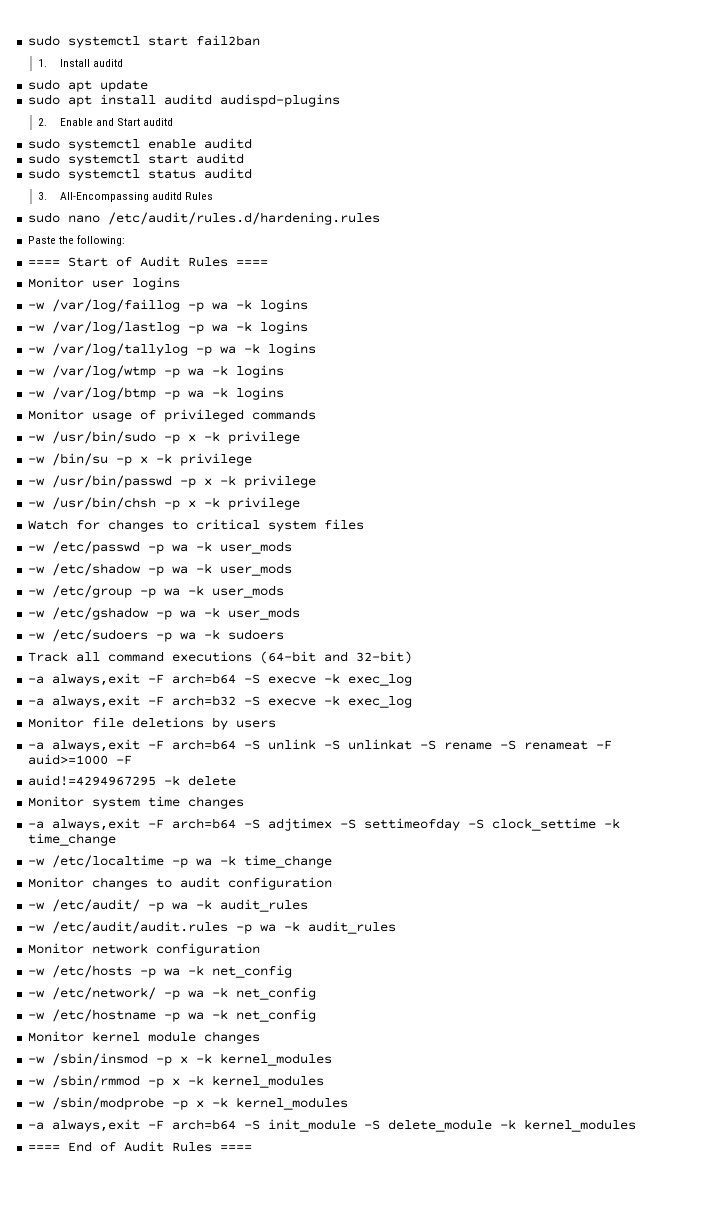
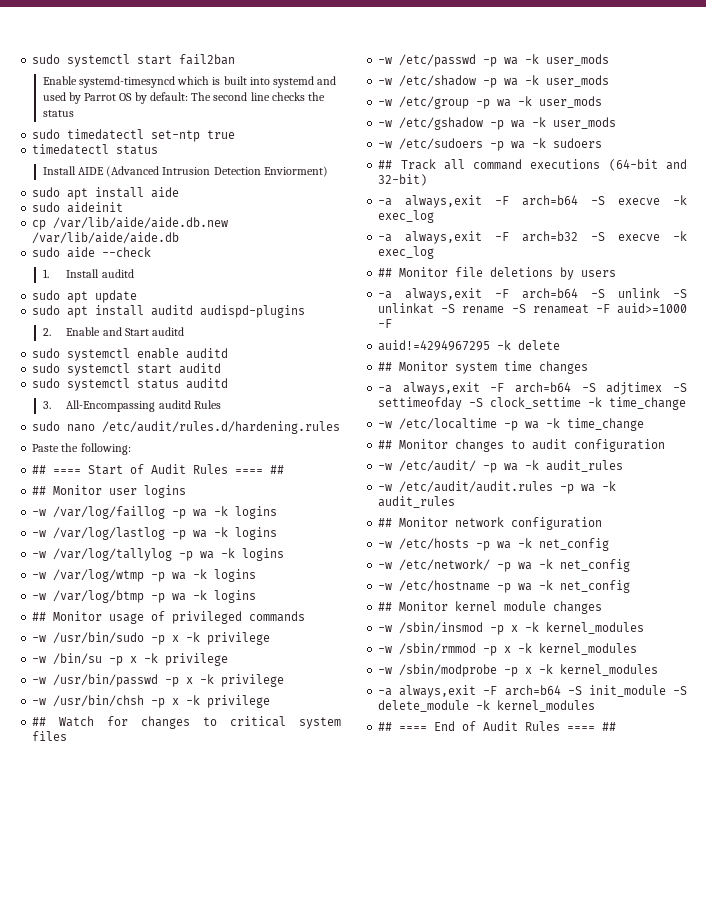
(260, 40) none -> [42,76,337,88] [42,92,326,104] [42,110,74,117] [32,129,236,142] [32,144,159,155] [42,166,328,177] [32,187,180,200] [32,202,124,213] [32,217,229,230] [32,232,180,244] [32,247,152,258] // Enable systemd-timesyncd which is built into systemd and used by Parrot OS by default: The second line checks the status // sudo timedatectl set-ntp true // timedatectl status // Install AIDE (Advanced Intrusion Detection Enviorment) // sudo apt install aide // sudo aideinit // cp /var/lib/aide/aide.db.new /var/lib/aide/aide.db // sudo aide --check
(125, 240) none -> [32,465,47,474] ##
(268, 263) // -> [270,465,285,474] [32,486,47,495] ## // ##
(284, 393) none -> [32,612,47,621] ##
(300, 503) none -> [32,717,47,726] ##
(284, 634) none -> [378,160,393,169] ##
(412, 702) none -> [378,268,393,277] ##
(236, 780) none -> [378,362,393,371] ##
(332, 861) none -> [378,440,393,449] ##
(396, 927) none -> [378,518,393,527] ##
(316, 1015) none -> [378,602,393,611] ##
(636, 1125) none -> [378,722,393,731] ##
(252, 1148) none -> [602,722,617,731] ##

